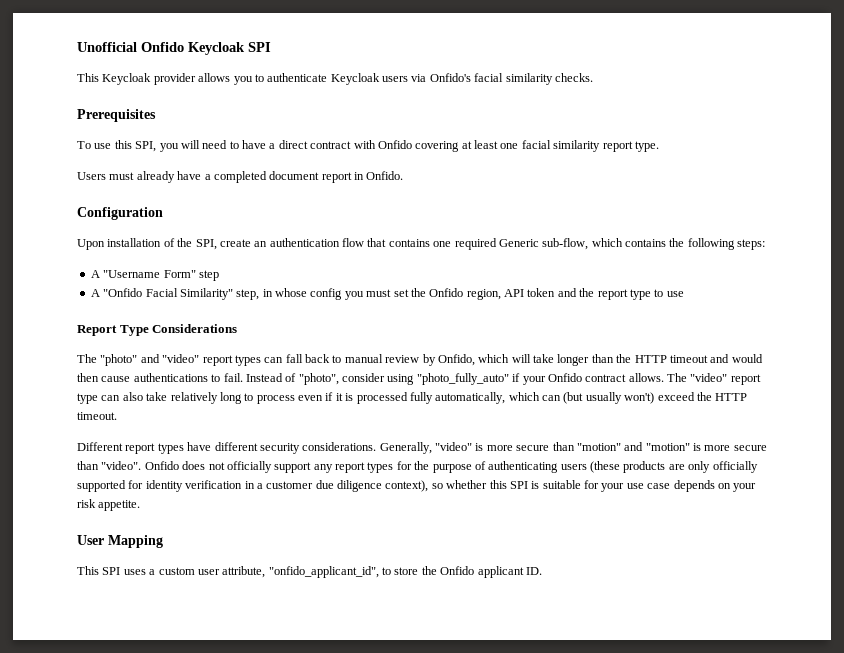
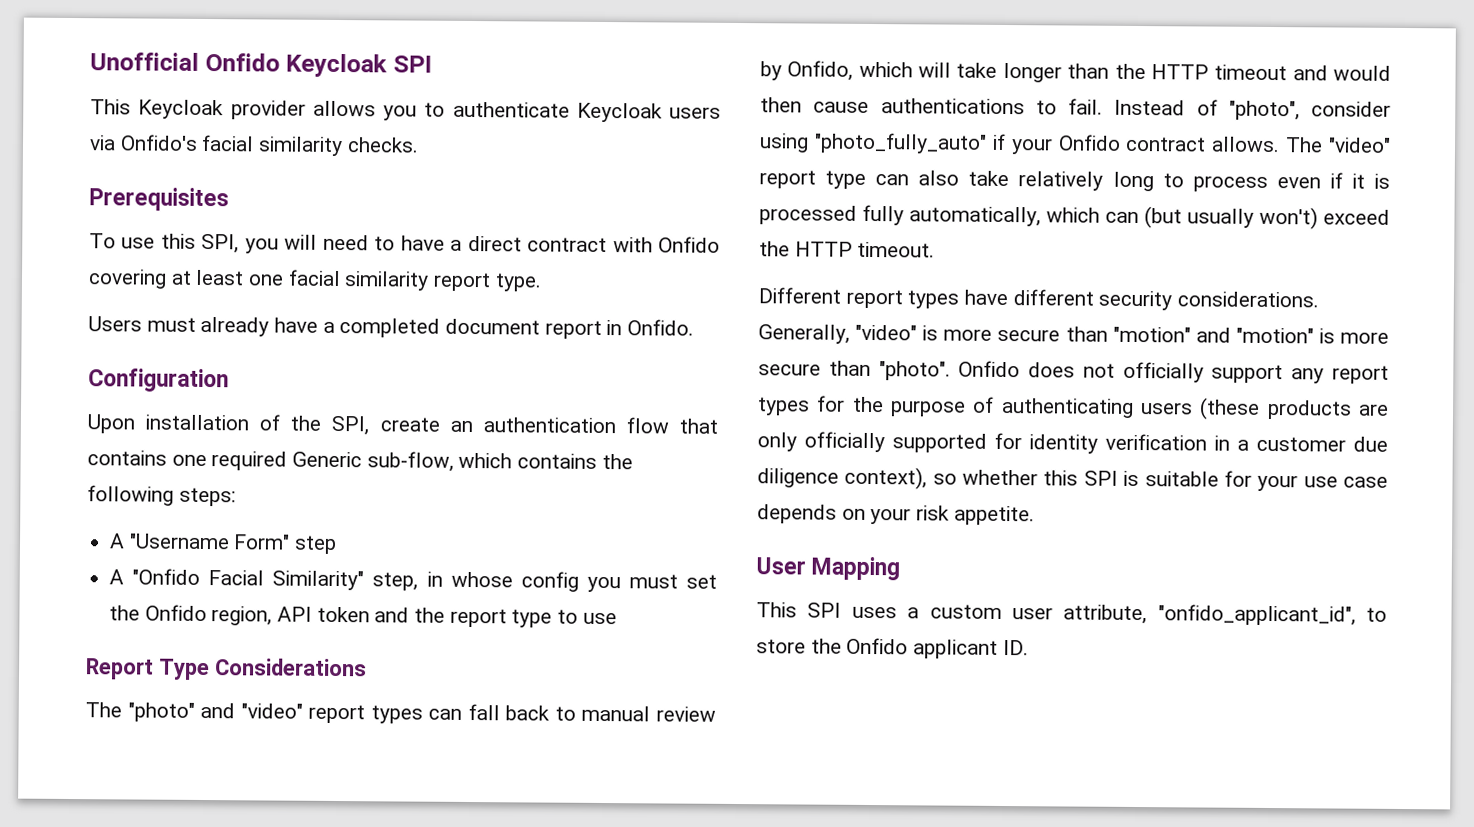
[101,461,142,470] "video". -> [878,361,951,381] "photo".

